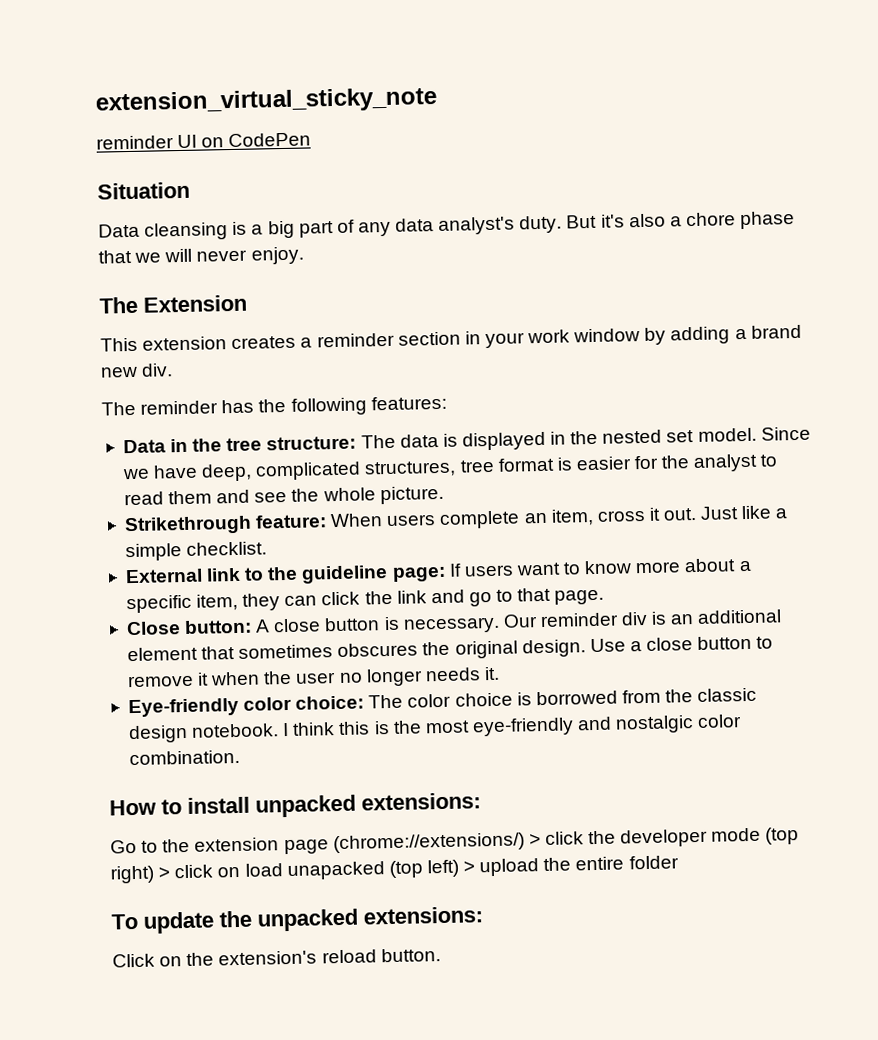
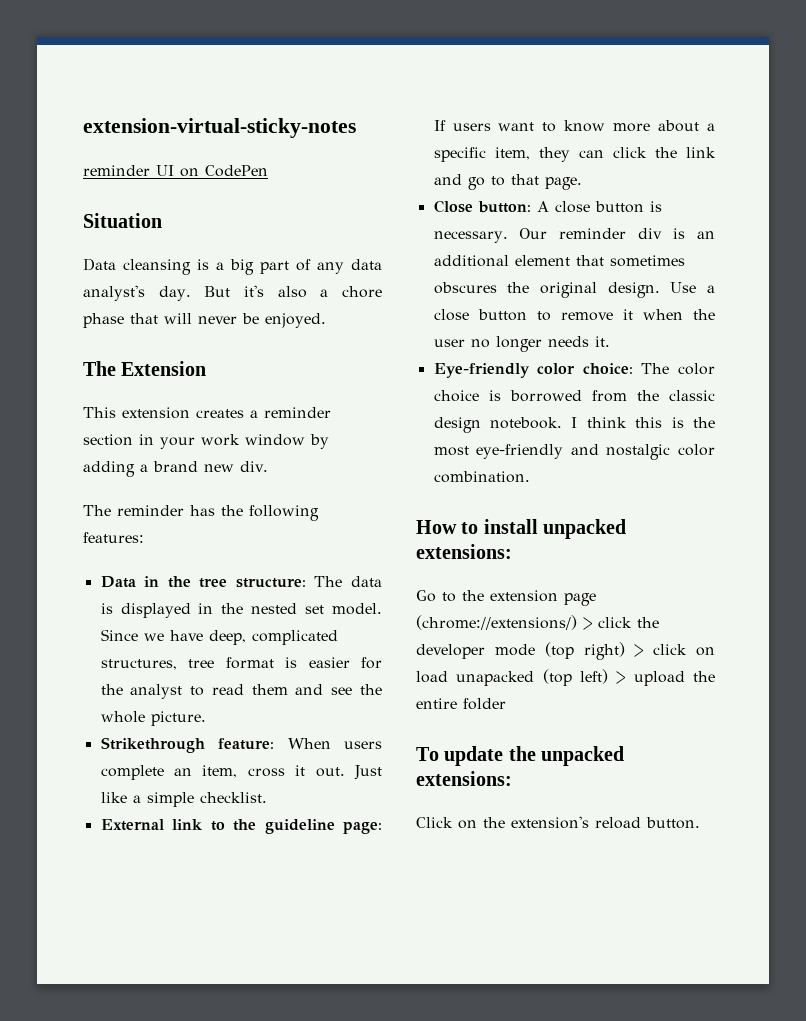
[95,86,437,116] extension_virtual_sticky_note -> [83,118,356,138] extension-virtual-sticky-notes
[519,215,563,234] duty. -> [158,286,191,301] day.
[134,252,162,263] we -> (158, 318) none
[250,246,304,265] enjoy. -> [242,313,326,328] be enjoyed.

